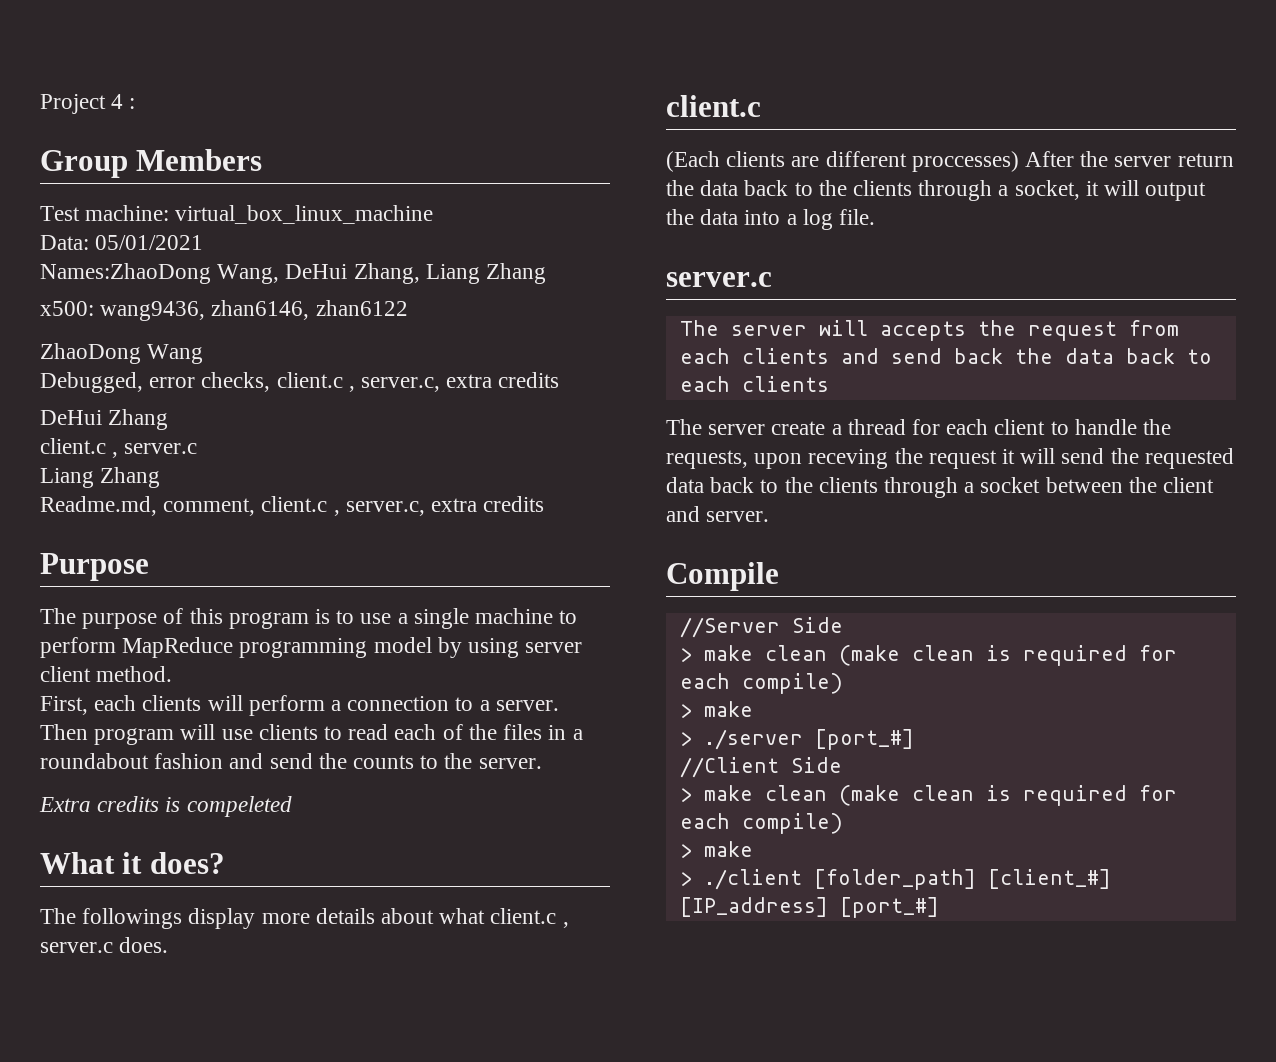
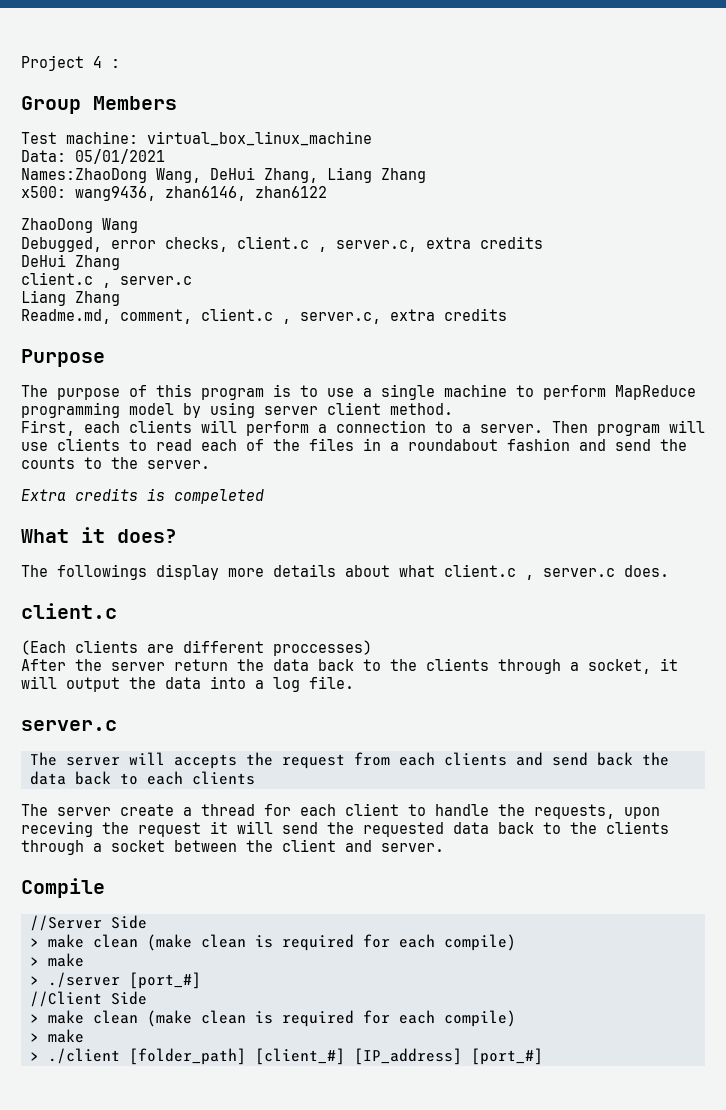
(1019, 161) none -> (372, 648) //

